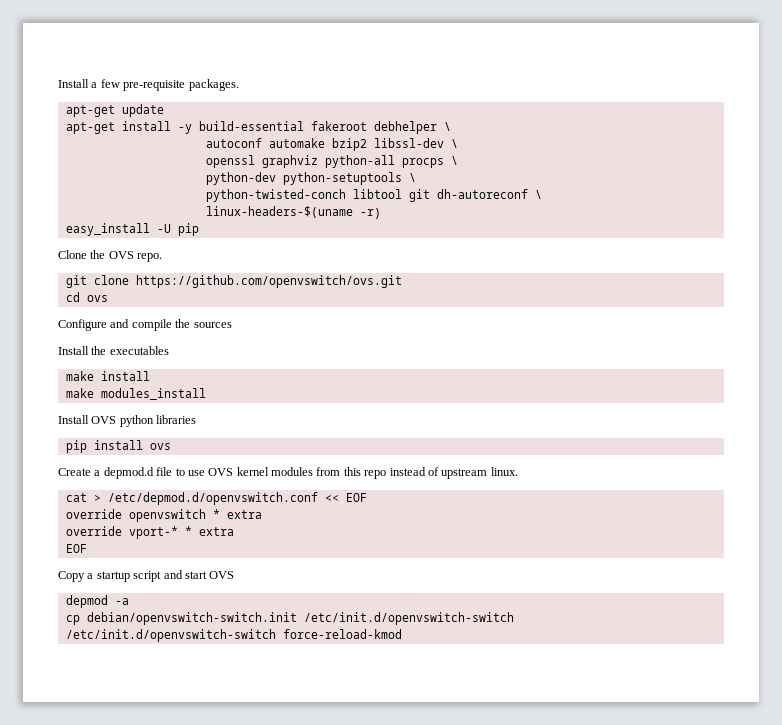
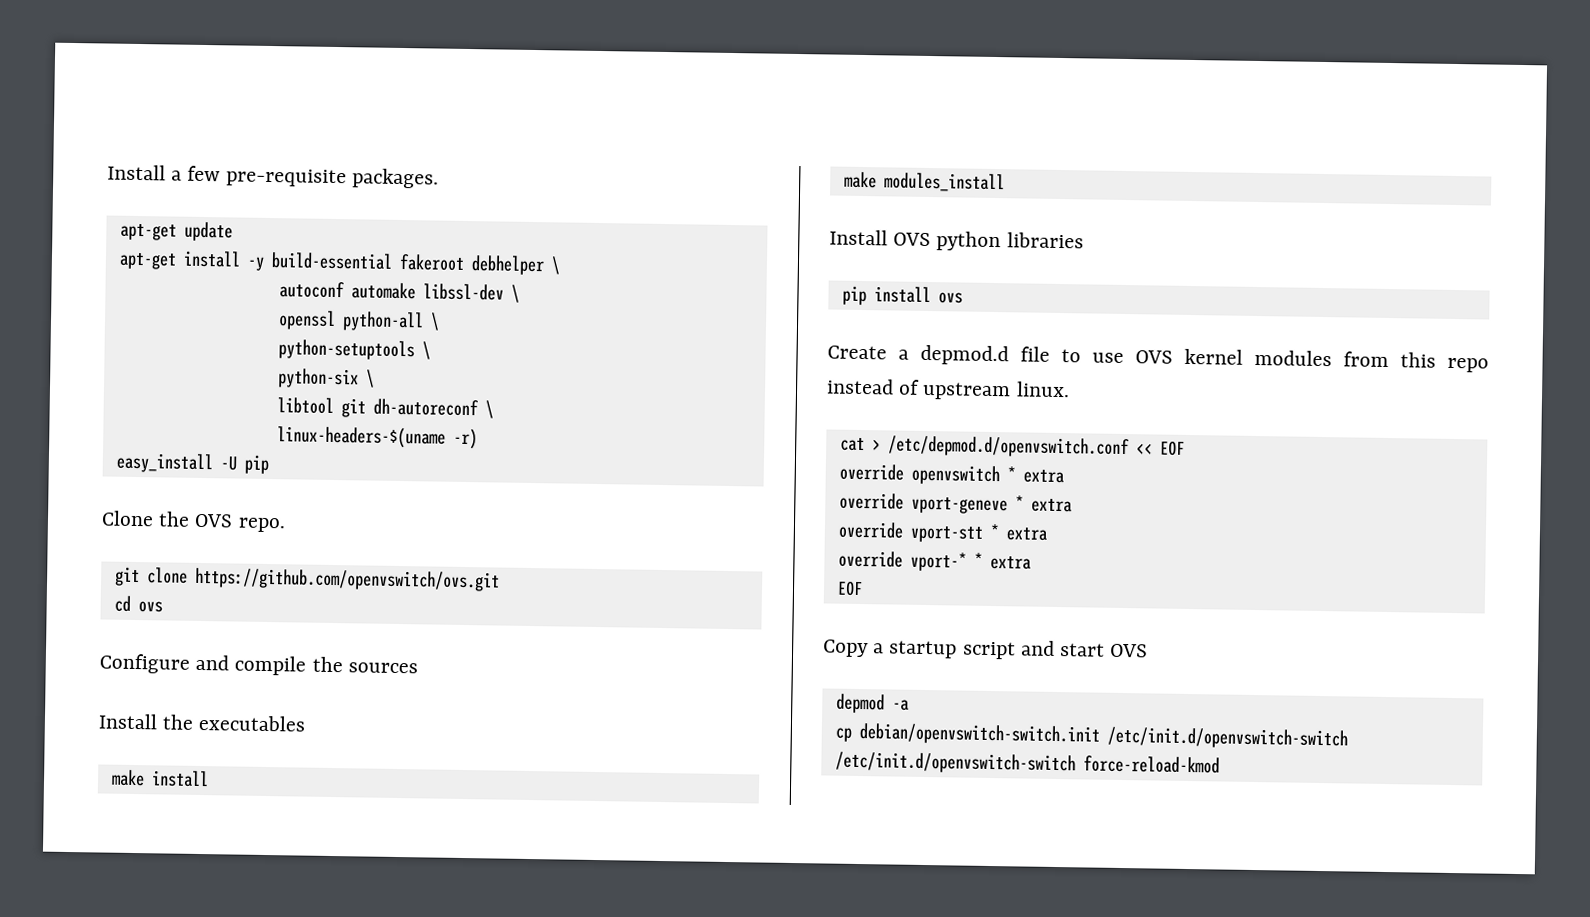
[331,138,367,151] bzip2 -> (416, 291) none
[261,155,458,168] [205,172,276,185] graphviz python-all procps \ // python-dev -> [341,311,440,332] python-all \ //
[205,189,346,202] python-twisted-conch -> [277,368,375,389] python-six \ //
(262, 514) none -> [838,492,1072,515] [837,521,1047,543] // override vport-geneve * extra // override vport-stt * extra

